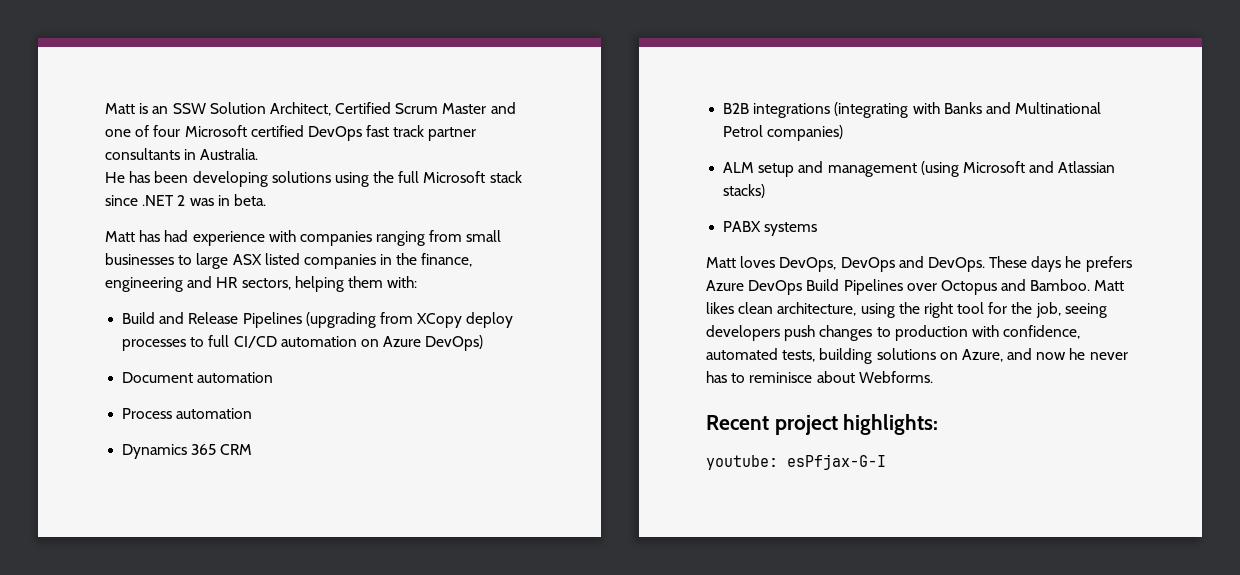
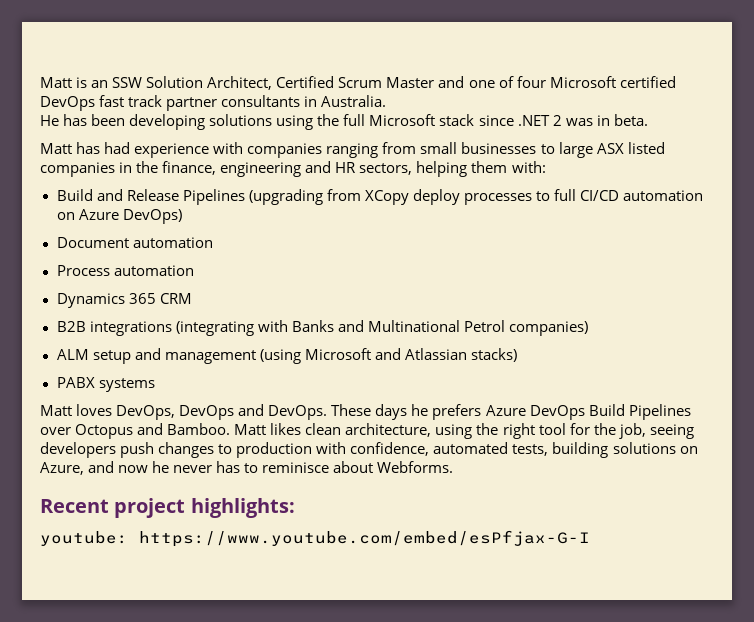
[787,454,886,470] esPfjax-G-I -> [139,530,590,547] https://www.youtube.com/embed/esPfjax-G-I

